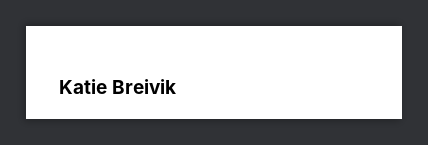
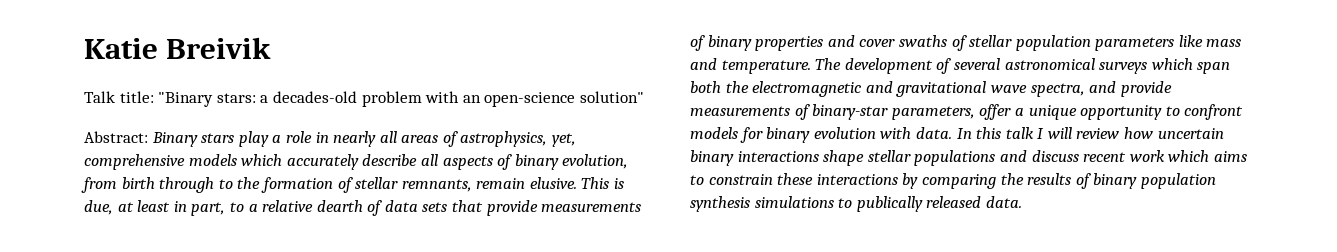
(177, 86) none -> [84,91,644,107] [84,131,577,147] [84,154,629,170] [81,177,625,193] [84,200,642,216] [690,35,1242,51] [690,58,1231,74] [690,81,1172,97] [690,104,1244,120] [690,127,1224,143] [690,150,1247,166] [690,173,1216,189] [690,196,1022,212] // Talk title: "Binary stars: a decades-old problem with an open-science solution" // Abstract: Binary stars play a role in nearly all areas of astrophysics, yet, comprehensive models which accurately describe all aspects of binary evolution, from birth through to the formation of stellar remnants, remain elusive. This is due, at least in part, to a relative dearth of data sets that provide measurements of binary properties and cover swaths of stellar population parameters like mass and temperature. The development of several astronomical surveys which span both the electromagnetic and gravitational wave spectra, and provide measurements of binary-star parameters, offer a unique opportunity to confront models for binary evolution with data. In this talk I will review how uncertain binary interactions shape stellar populations and discuss recent work which aims to constrain these interactions by comparing the results of binary population synthesis simulations to publically released data.

